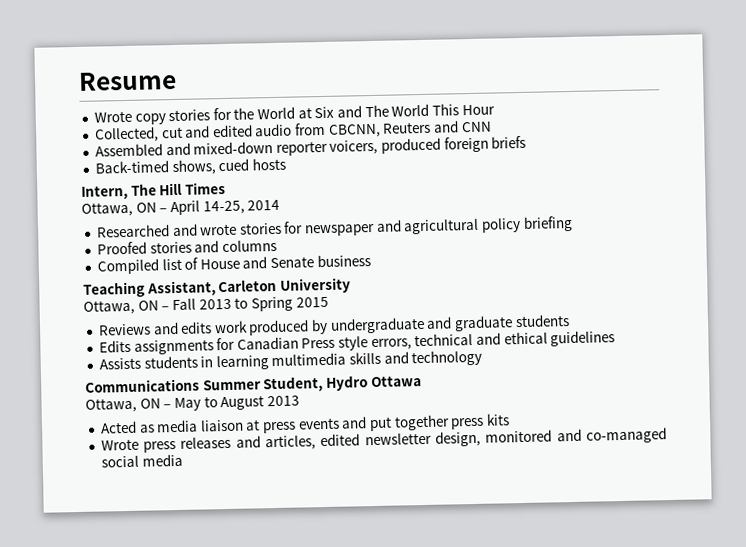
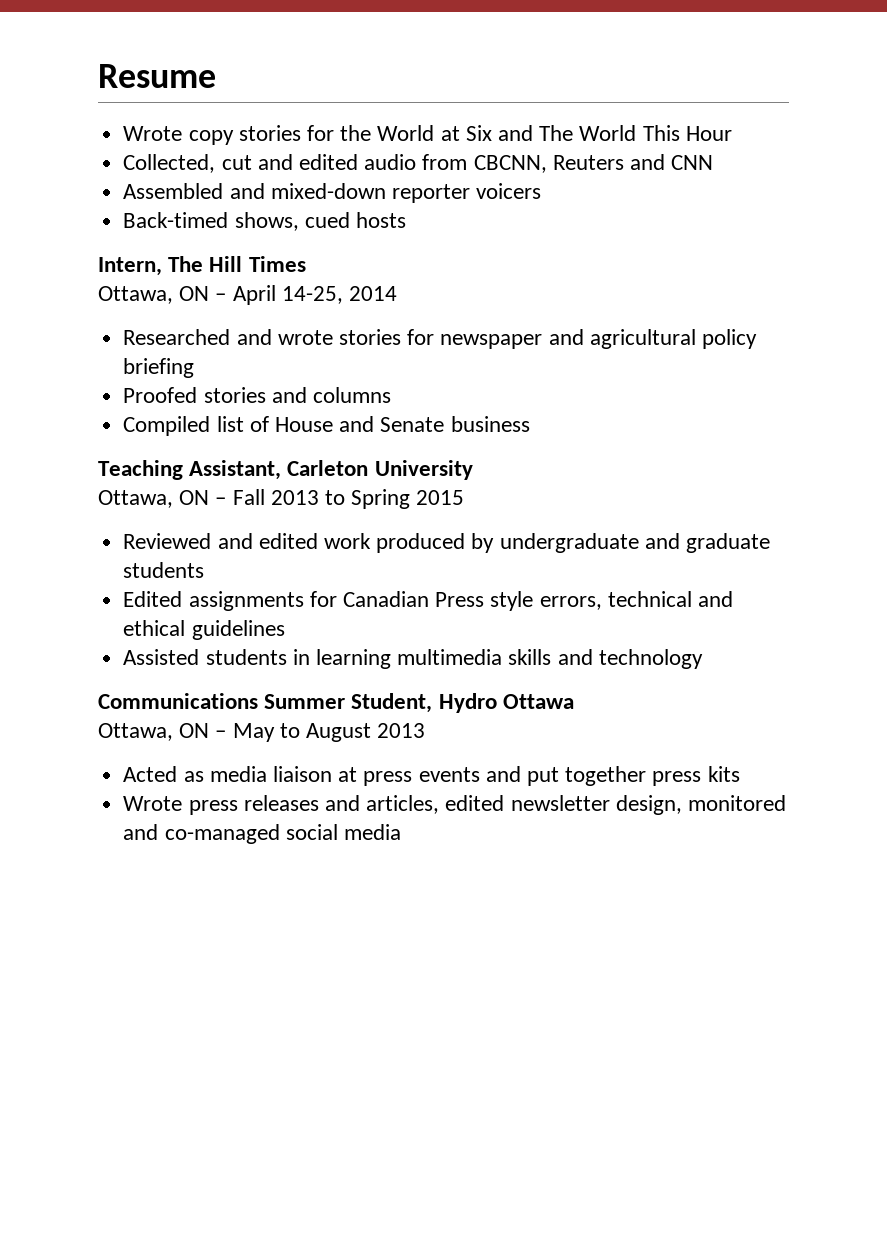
[329,135,527,155] voicers, produced foreign briefs -> [476,183,542,199] voicers
[97,321,213,336] Reviews and edits -> [123,533,318,549] Reviewed and edited
[98,339,131,353] Edits -> [123,591,183,607] Edited
[98,357,141,370] Assists -> [123,649,200,665] Assisted

